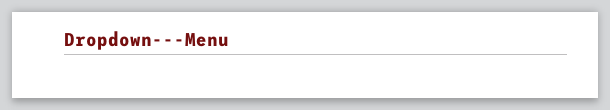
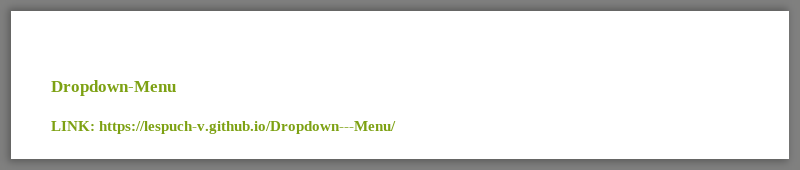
[64,31,229,50] Dropdown---Menu -> [51,80,176,96] [51,121,397,134] Dropdown-Menu // LINK: https://lespuch-v.github.io/Dropdown---Menu/

